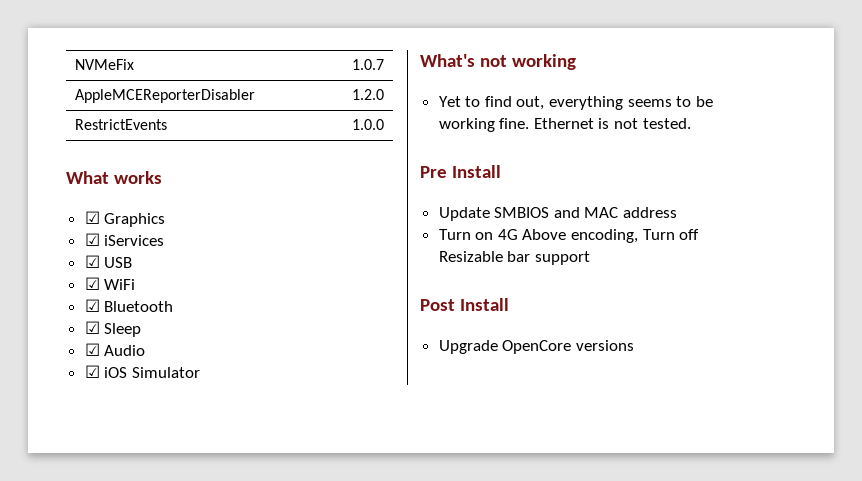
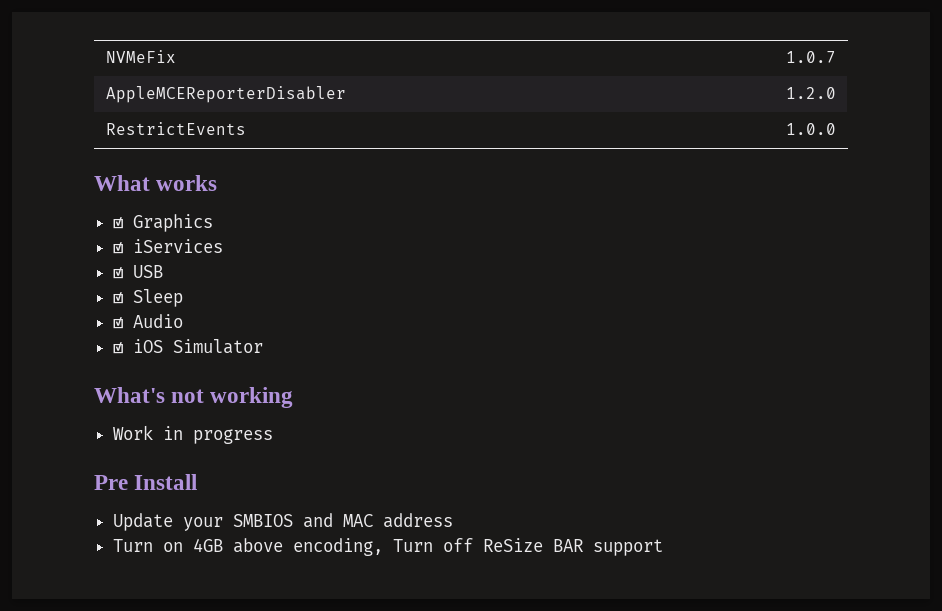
[84,277,136,290] [84,299,174,312] // ☑ WiFi // ☑ Bluetooth -> (163, 271) none
[438,96,713,110] [438,118,691,132] Yet to find out, everything seems to be working fine. Ethernet is not tested. -> [112,425,273,444] Work in progress
(490, 214) none -> [182,517,223,531] your
[497,229,567,240] 4G Above -> [192,538,283,553] 4GB above
[438,251,531,262] Resizable bar -> [482,538,583,552] ReSize BAR
[420,298,509,311] [438,340,634,354] // Post Install // Upgrade OpenCore versions -> (663, 547) none

